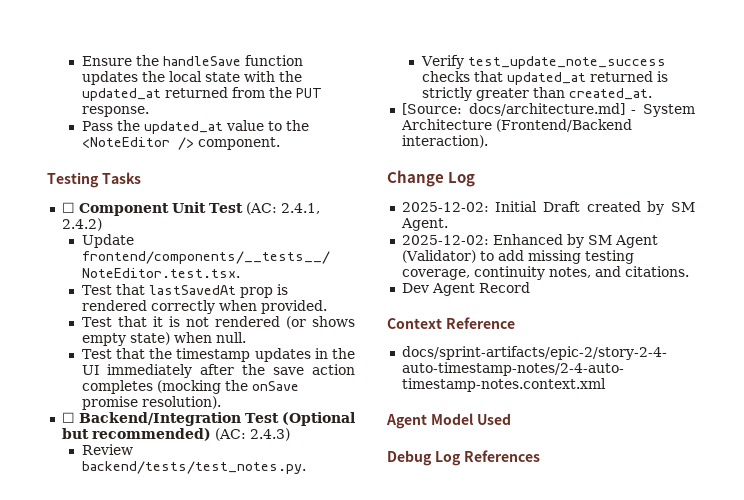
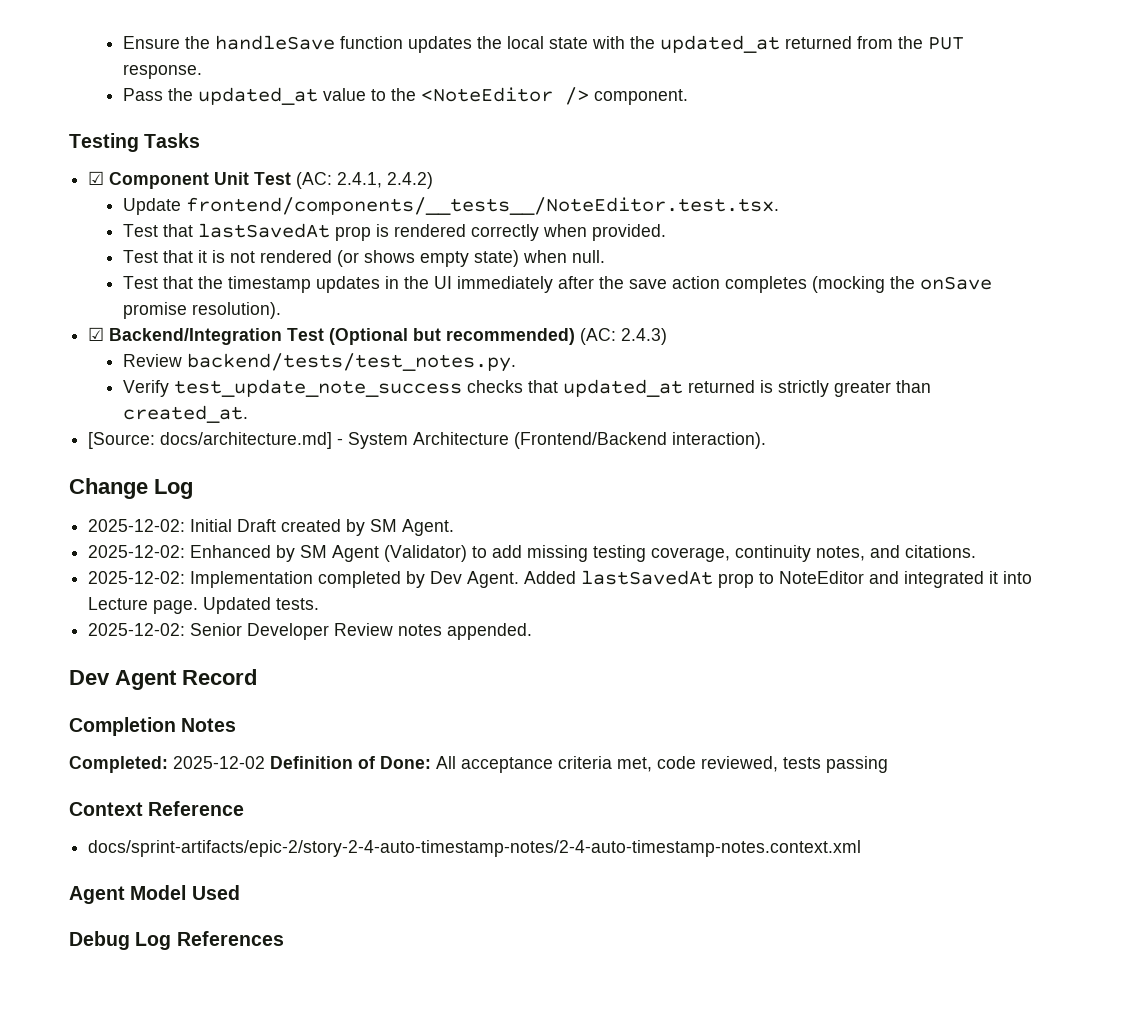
[61,202,75,213] ☐ -> [88,171,105,185] ☑
[61,412,75,423] ☐ -> [88,327,105,341] ☑
[401,282,530,296] Dev Agent Record -> [88,570,1033,588] [88,597,320,614] [88,623,533,640] [69,669,257,690] [69,717,237,736] [69,756,888,773] 2025-12-02: Implementation completed by Dev Agent. Added lastSavedAt prop to NoteEditor and integrated it into Lecture page. Updated tests. // 2025-12-02: Senior Developer Review notes appended. // Dev Agent Record // Completion Notes // Completed: 2025-12-02 Definition of Done: All acceptance criteria met, code reviewed, tests passing

